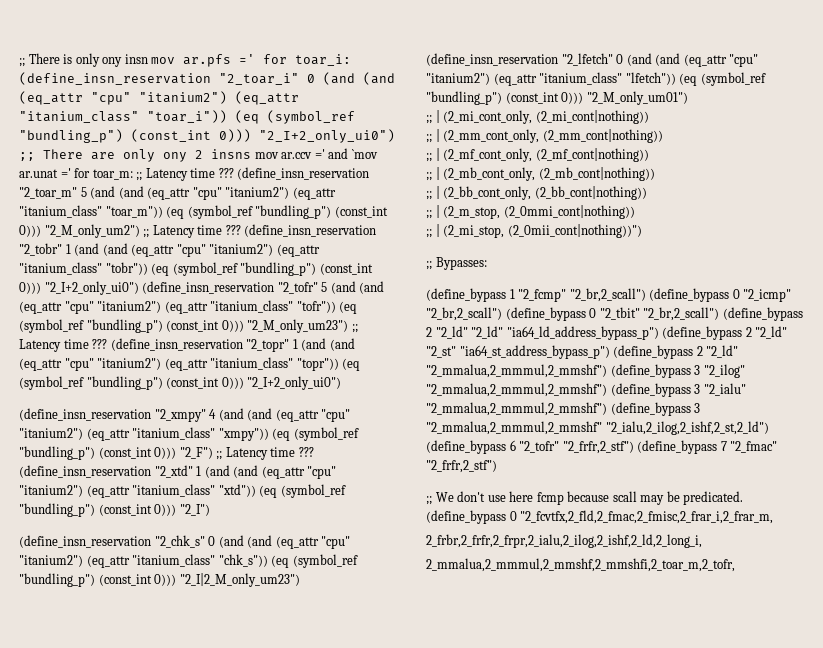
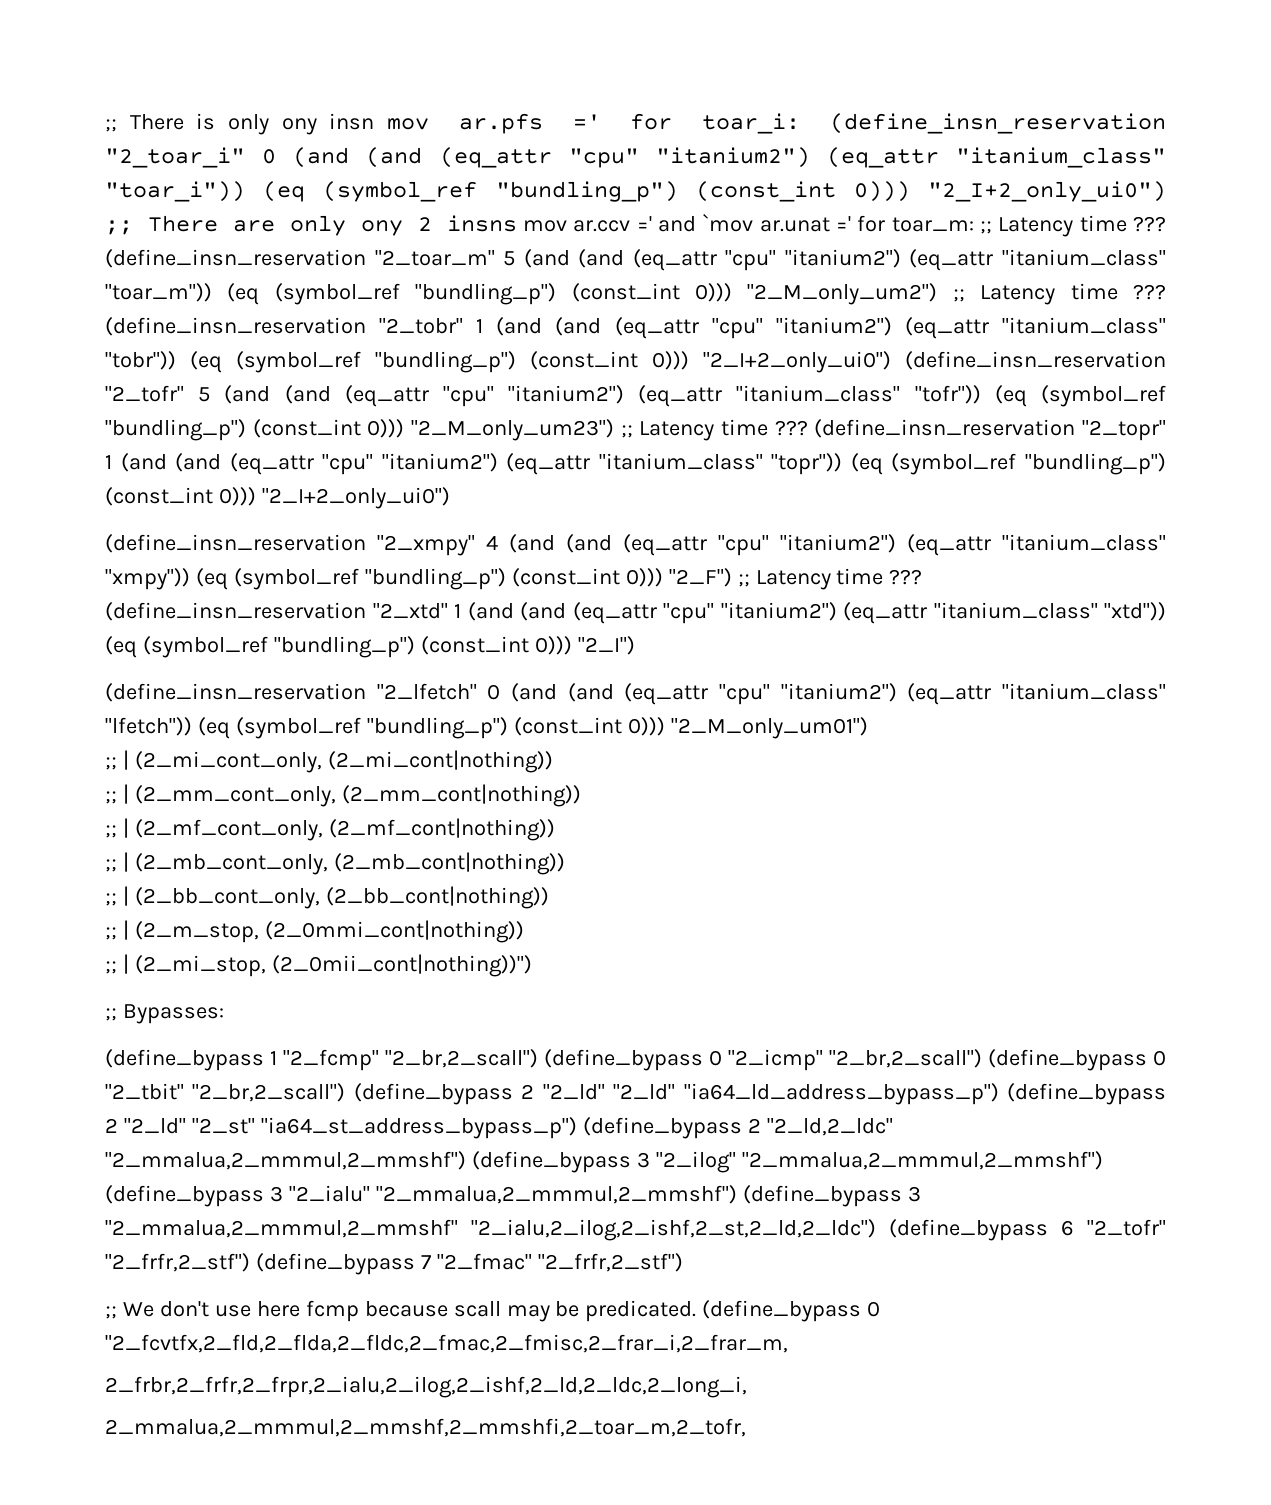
[154,535,351,549] [19,554,358,568] [19,573,300,587] [426,53,558,66] "2_chk_s" 0 (and (and (eq_attr "cpu" "itanium2") (eq_attr "itanium_class" "chk_s")) (eq (symbol_ref "bundling_p") (const_int 0))) "2_I|2_M_only_um23") (define_insn_reservation -> (366, 692) none
[706,345,739,358] "2_ld" -> [766,1118,893,1136] "2_ld,2_ldc"
[605,421,769,435] "2_ialu,2_ilog,2_ishf,2_st,2_ld") -> [471,1219,876,1241] "2_ialu,2_ilog,2_ishf,2_st,2_ld,2_ldc")
[520,510,774,524] [426,534,702,548] "2_fcvtfx,2_fld,2_fmac,2_fmisc,2_frar_i,2_frar_m, // 2_frbr,2_frfr,2_frpr,2_ialu,2_ilog,2_ishf,2_ld,2_long_i, -> [105,1334,788,1353] [105,1376,747,1398] "2_fcvtfx,2_fld,2_flda,2_fldc,2_fmac,2_fmisc,2_frar_i,2_frar_m, // 2_frbr,2_frfr,2_frpr,2_ialu,2_ilog,2_ishf,2_ld,2_ldc,2_long_i,

